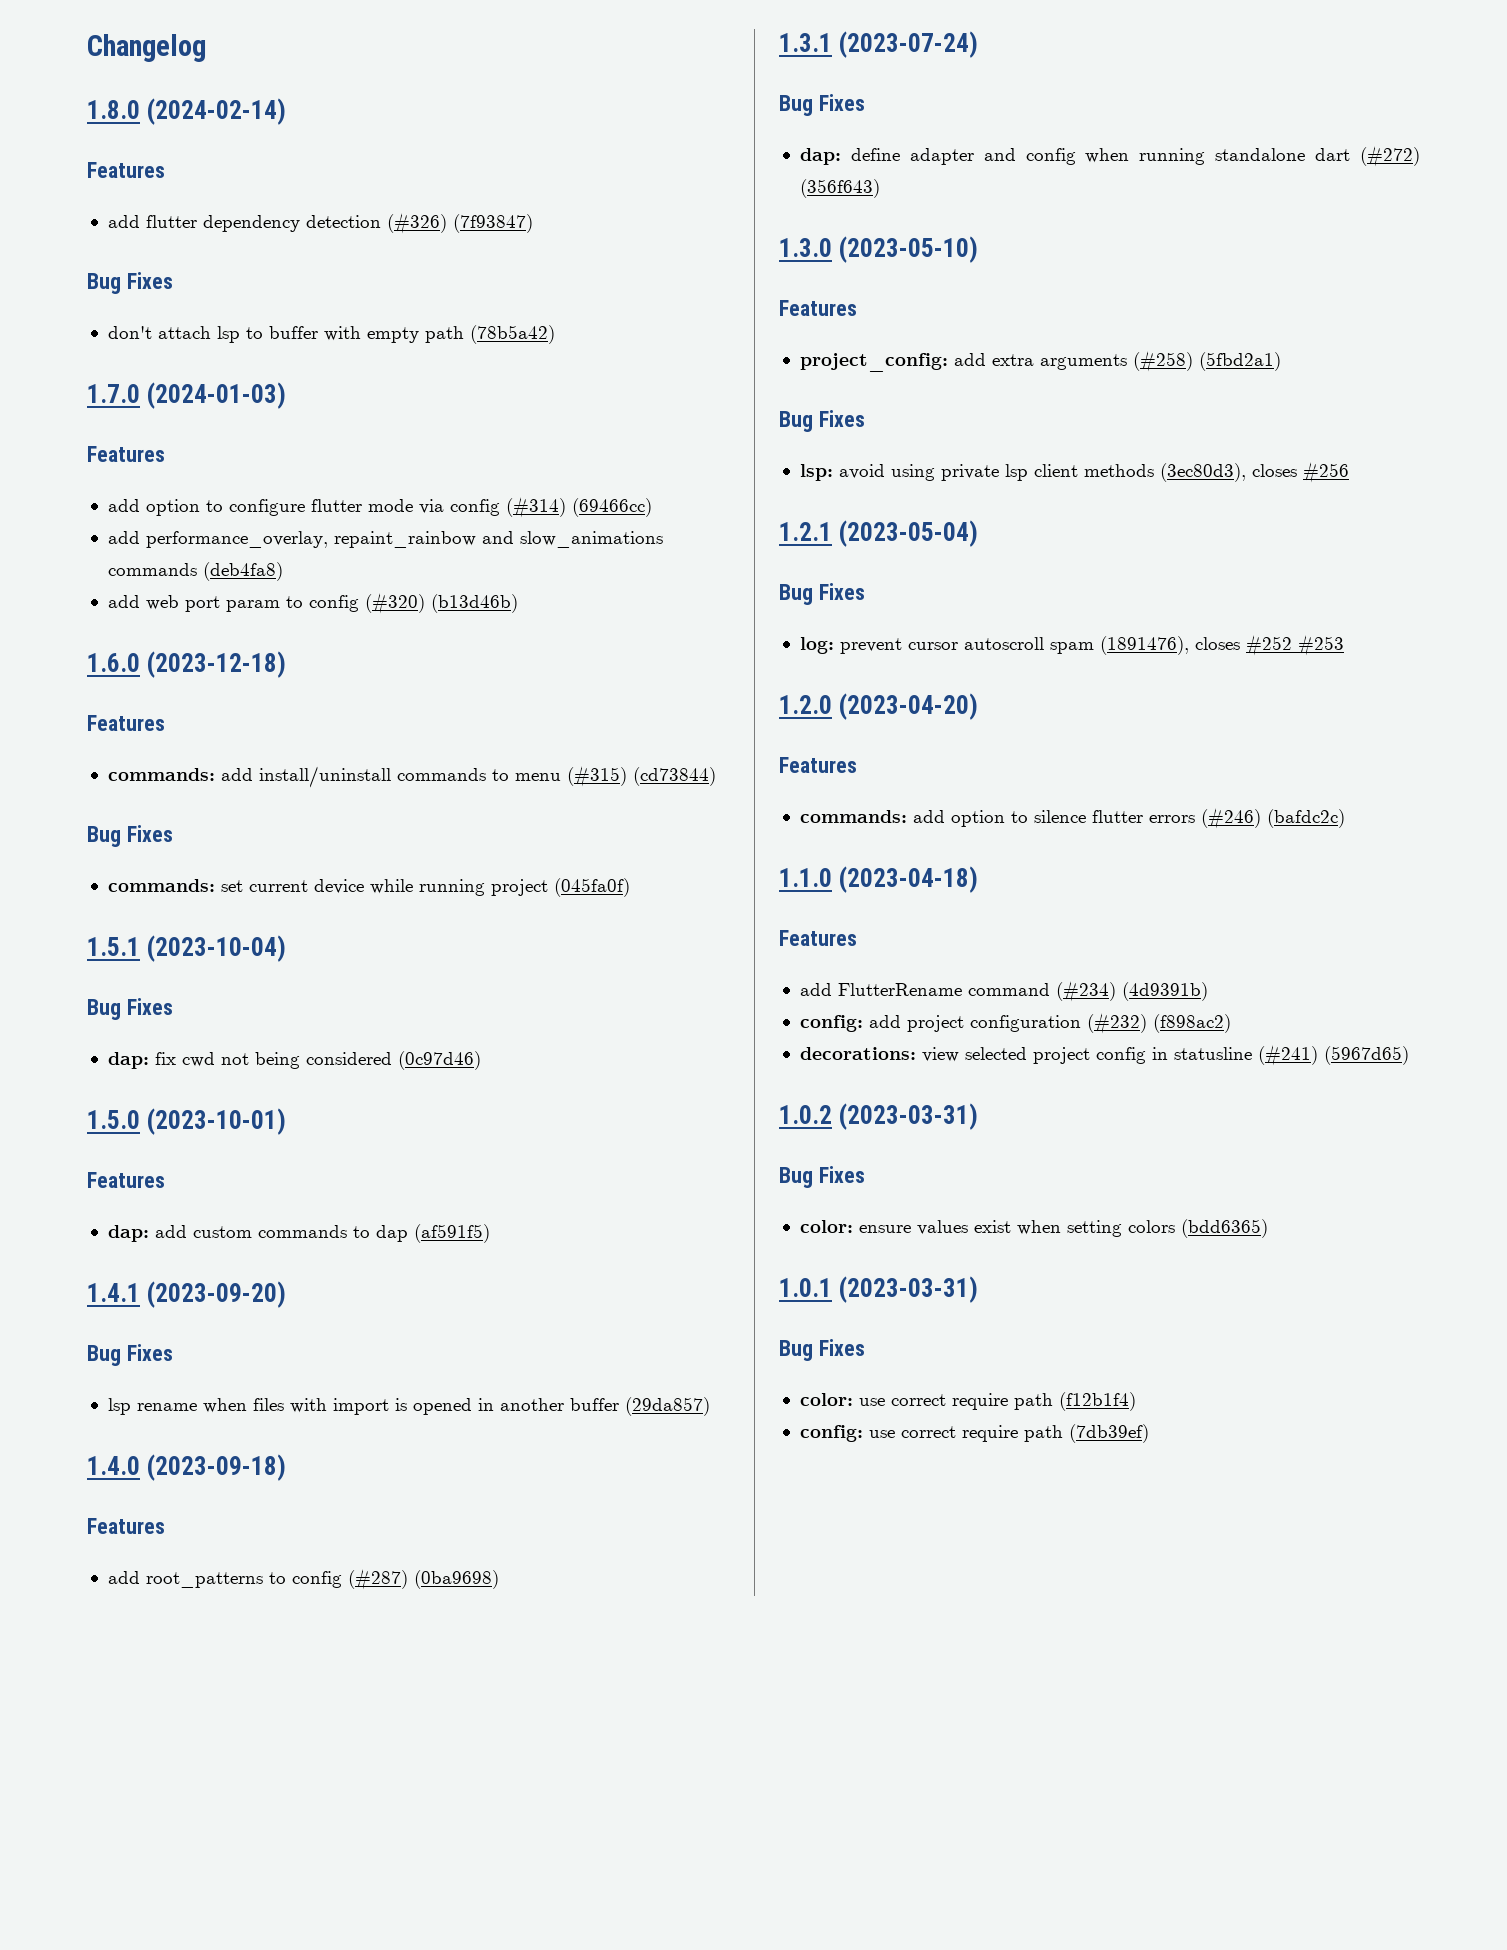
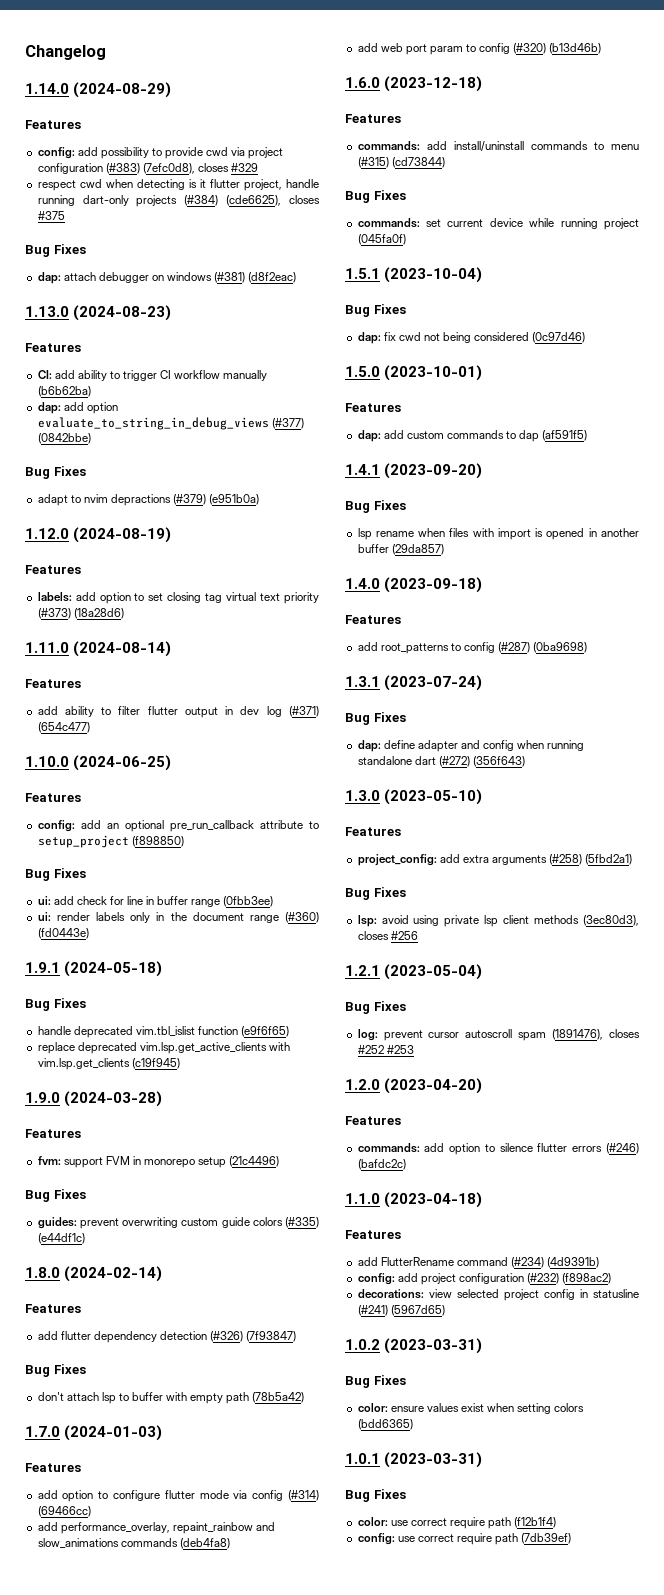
(206, 48) none -> [25,82,172,98] [25,120,81,129] [37,147,284,159] [37,163,259,174] [37,179,319,191] [37,195,320,207] [37,211,65,220] [25,244,86,257] [37,272,297,284] [25,305,172,321] [25,343,81,352] [37,370,268,381] [37,386,91,397] [37,402,118,414] [37,417,304,430] [37,433,91,444] [25,466,86,479] [37,494,260,506] [25,527,172,543] [25,565,81,574] [37,592,319,604] [37,608,124,619] [25,641,172,657] [25,679,81,688] [37,706,320,718] [37,722,90,733] [25,755,172,771] [25,793,81,802] [37,820,320,832] [37,835,184,848] [25,868,86,881] [37,896,274,907] [37,912,319,923] [37,928,89,939] [25,961,163,977] [25,998,86,1011] [37,1026,290,1038] [37,1042,290,1054] [37,1058,180,1070] [25,1091,163,1107] [25,1129,81,1138] [37,1156,280,1168] [25,1189,86,1202] [37,1217,319,1229] [37,1233,85,1244] // 1.14.0 (2024-08-29) // Features // config: add possibility to provide cwd via project configuration (#383) (7efc0d8), closes #329 // respect cwd when detecting is it flutter project, handle running dart-only projects (#384) (cde6625), closes #375 // Bug Fixes // dap: attach debugger on windows (#381) (d8f2eac) // 1.13.0 (2024-08-23) // Features // CI: add ability to trigger CI workflow manually (b6b62ba) // dap: add option evaluate_to_string_in_debug_views (#377) (0842bbe) // Bug Fixes // adapt to nvim depractions (#379) (e951b0a) // 1.12.0 (2024-08-19) // Features // labels: add option to set closing tag virtual text priority (#373) (18a28d6) // 1.11.0 (2024-08-14) // Features // add ability to filter flutter output in dev log (#371) (654c477) // 1.10.0 (2024-06-25) // Features // config: add an optional pre_run_callback attribute to setup_project (f898850) // Bug Fixes // ui: add check for line in buffer range (0fbb3ee) // ui: render labels only in the document range (#360) (fd0443e) // 1.9.1 (2024-05-18) // Bug Fixes // handle deprecated vim.tbl_islist function (e9f6f65) // replace deprecated vim.lsp.get_active_clients with vim.lsp.get_clients (c19f945) // 1.9.0 (2024-03-28) // Features // fvm: support FVM in monorepo setup (21c4496) // Bug Fixes // guides: prevent overwriting custom guide colors (#335) (e44df1c)

